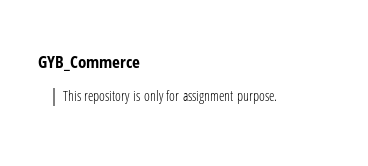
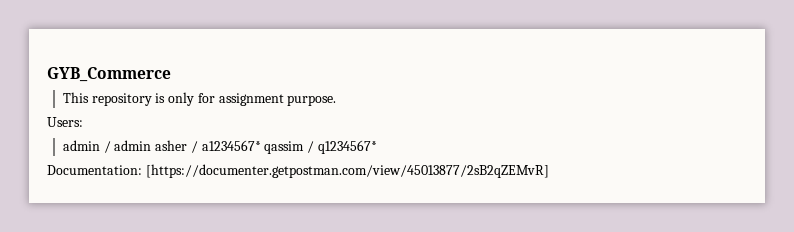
(277, 98) none -> [47,117,83,127] [62,140,378,154] [47,164,549,178] // Users: // admin / admin asher / a1234567* qassim / q1234567* // Documentation: [https://documenter.getpostman.com/view/45013877/2sB2qZEMvR]

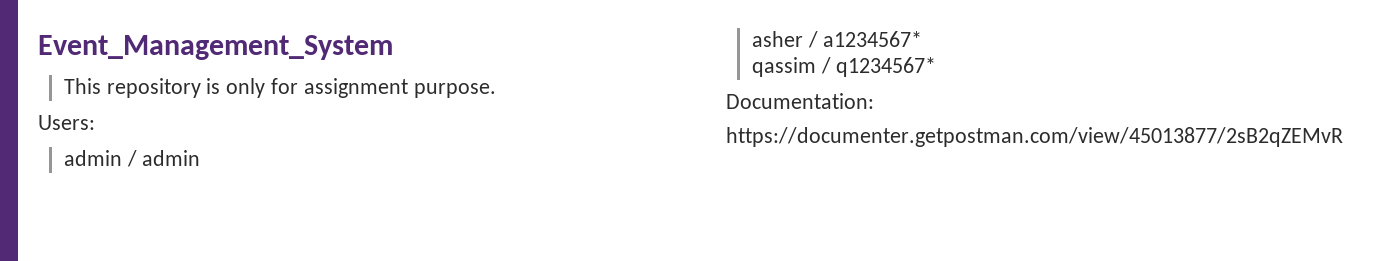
[47,67,171,82] GYB_Commerce -> [38,35,393,60] Event_Management_System
(152, 145) none -> (201, 158) //
(261, 145) none -> (923, 39) //
[145,164,549,178] [https://documenter.getpostman.com/view/45013877/2sB2qZEMvR] -> [726,127,1343,147] // https://documenter.getpostman.com/view/45013877/2sB2qZEMvR

